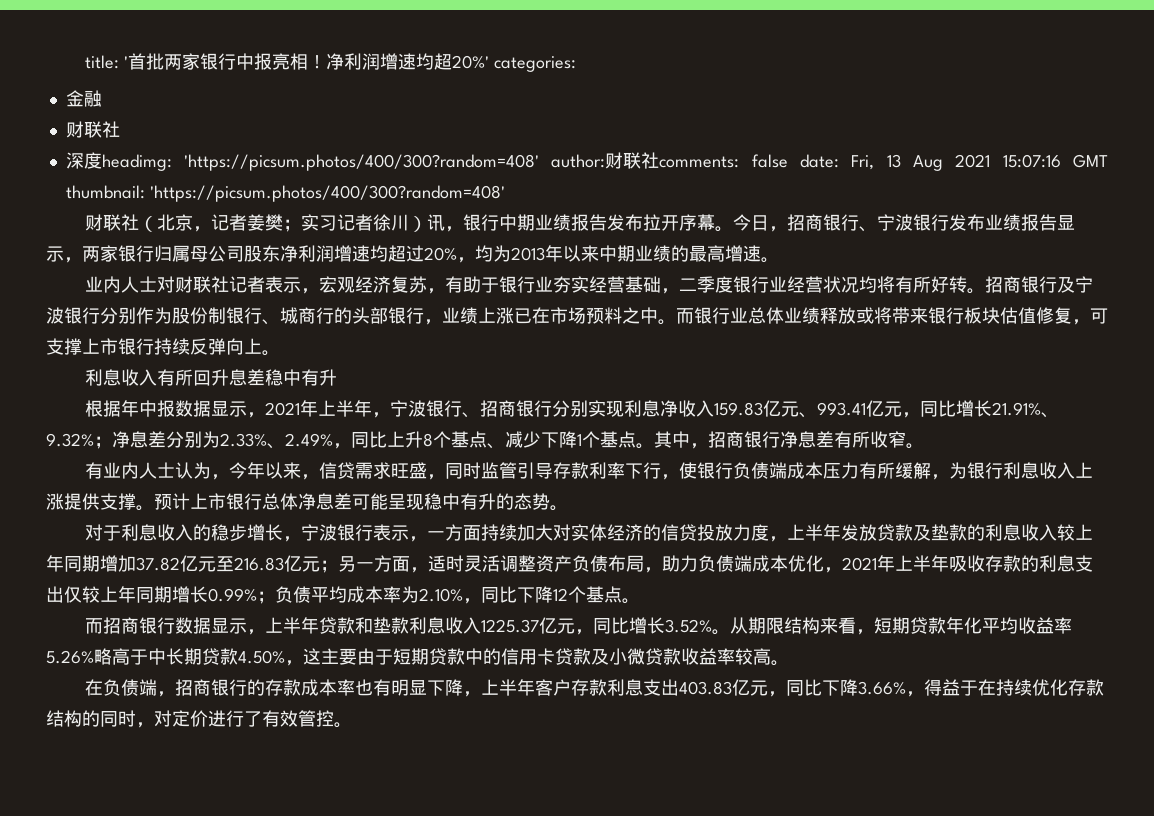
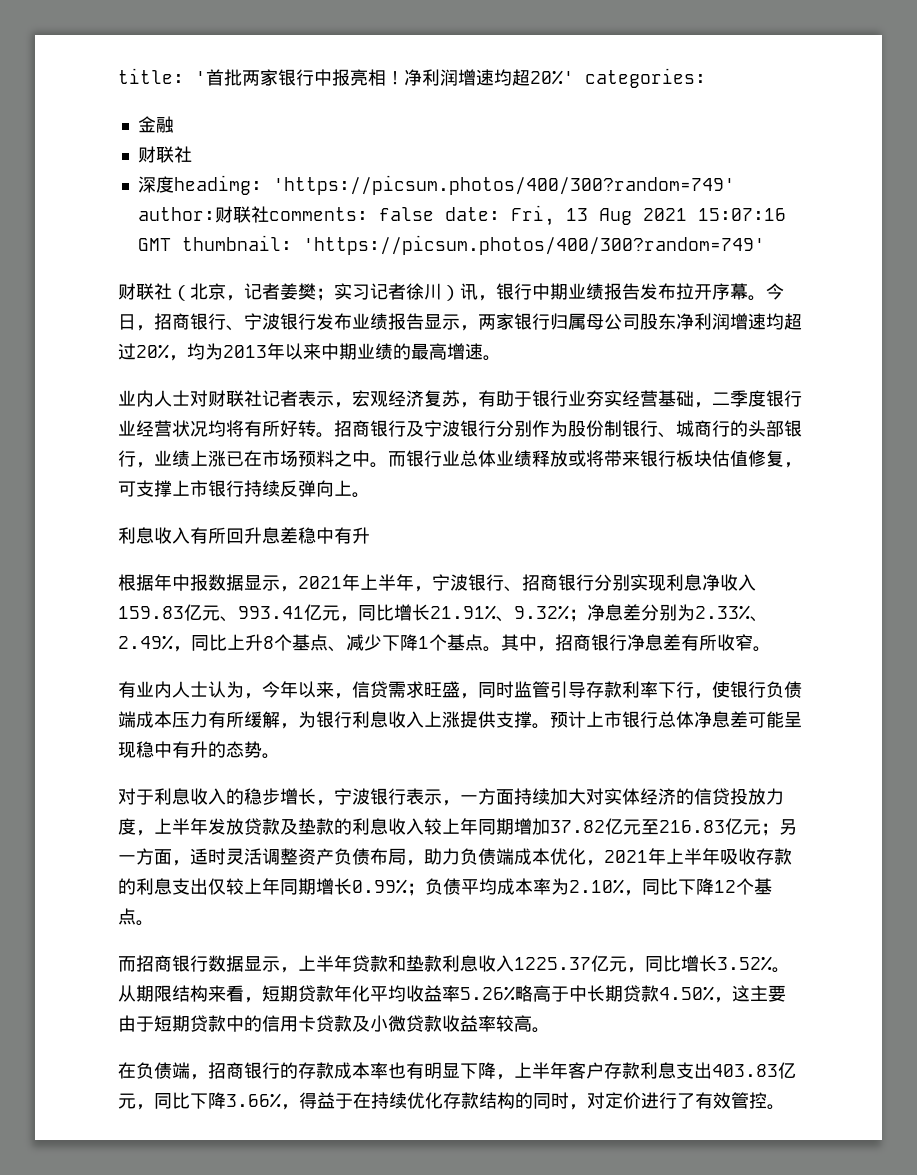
[184,154,540,171] 'https://picsum.photos/400/300?random=408' -> [272,175,735,195] 'https://picsum.photos/400/300?random=749'
[149,185,505,202] 'https://picsum.photos/400/300?random=408' -> [302,235,765,255] 'https://picsum.photos/400/300?random=749'

